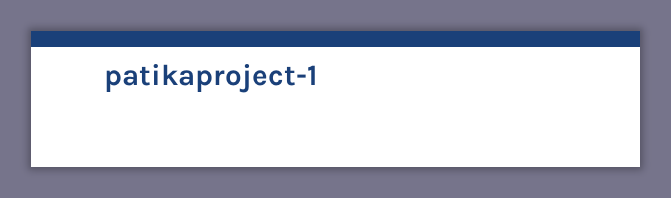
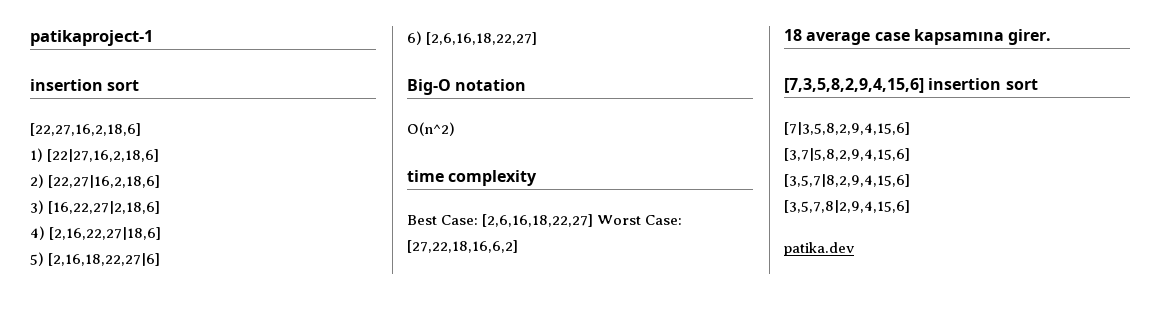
(318, 78) none -> [30,79,140,91] [30,123,141,136] [30,148,160,162] [30,174,161,188] [30,200,161,214] [30,226,162,240] [30,252,161,266] [407,31,538,45] [407,79,527,95] [407,122,455,136] [407,170,538,186] [407,214,683,227] [407,240,518,253] [784,29,1052,45] [784,78,1038,93] [784,122,910,135] [784,148,910,161] [784,174,910,187] [784,200,910,213] [784,242,855,256] // insertion sort // [22,27,16,2,18,6] // 1) [22|27,16,2,18,6] // 2) [22,27|16,2,18,6] // 3) [16,22,27|2,18,6] // 4) [2,16,22,27|18,6] // 5) [2,16,18,22,27|6] // 6) [2,6,16,18,22,27] // Big-O notation // O(n^2) // time complexity // Best Case: [2,6,16,18,22,27] Worst Case: [27,22,18,16,6,2] // 18 average case kapsamına girer. // [7,3,5,8,2,9,4,15,6] insertion sort // [7|3,5,8,2,9,4,15,6] // [3,7|5,8,2,9,4,15,6] // [3,5,7|8,2,9,4,15,6] // [3,5,7,8|2,9,4,15,6] // patika.dev

